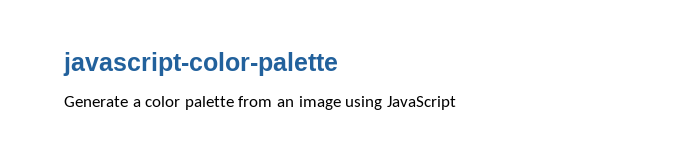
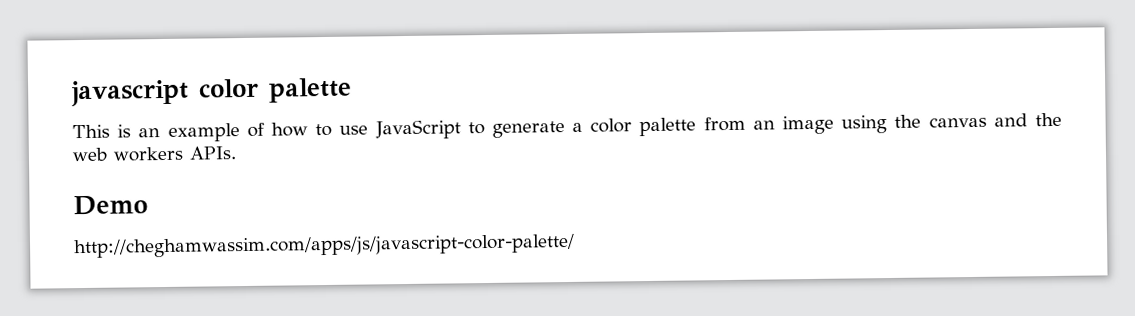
[63,52,338,76] [64,96,128,107] javascript-color-palette // Generate -> [71,77,352,107] [72,119,565,142] javascript color palette // This is an example of how to use JavaScript to generate
[386,96,456,110] JavaScript -> [894,112,1062,128] [72,146,236,162] [73,195,148,216] [73,233,575,259] the canvas and the web workers APIs. // Demo // http://cheghamwassim.com/apps/js/javascript-color-palette/

